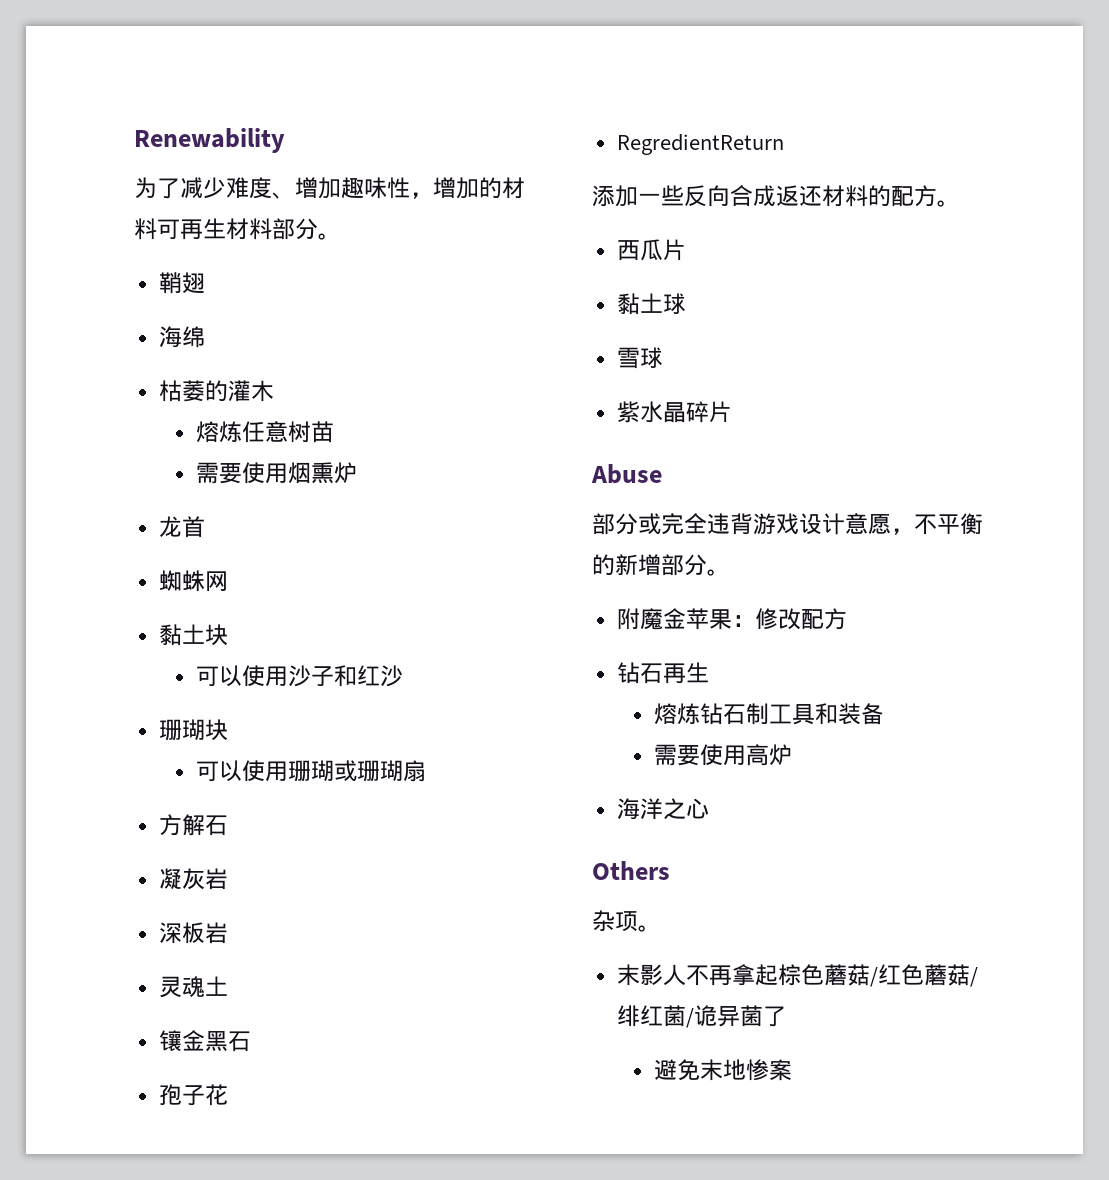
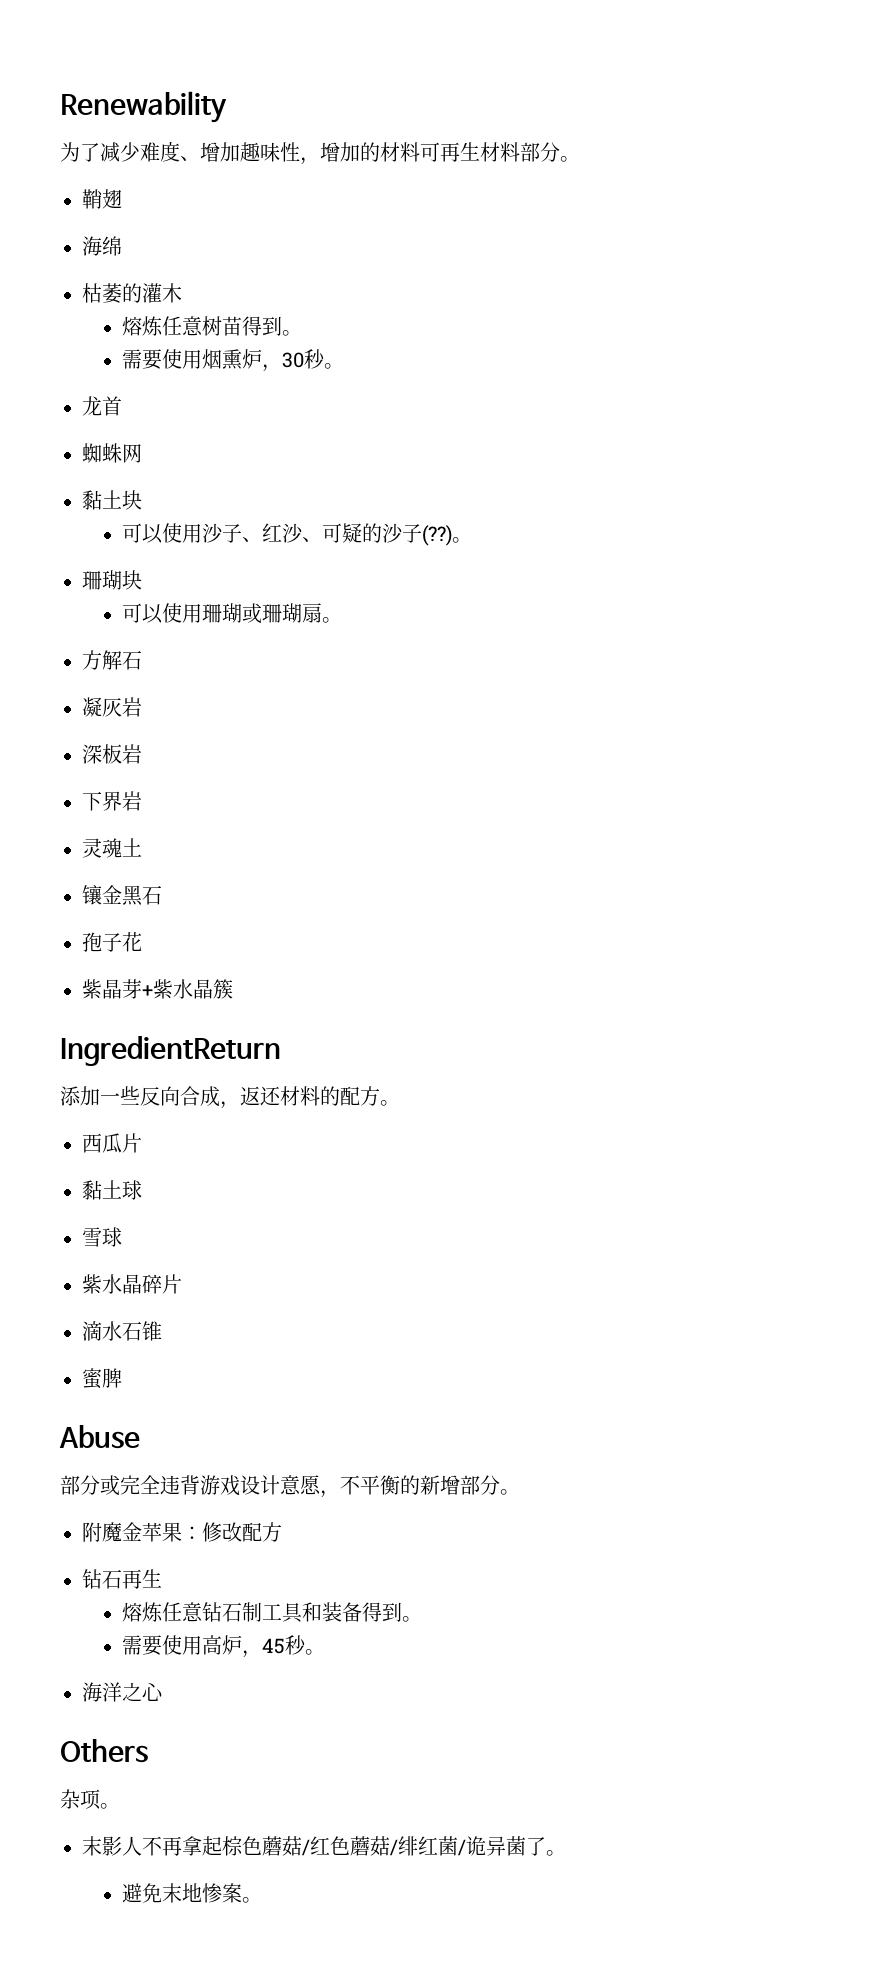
(334, 432) none -> [241,316,302,336] 得到。
(357, 472) none -> [261,349,344,372] ，30秒。
[333,665,357,687] 和 -> [241,537,262,542] 、
(403, 676) none -> [301,523,472,546] 、可疑的沙子(??)。
(426, 771) none -> [321,617,342,623] 。
(228, 933) none -> [82,791,142,811] // 下界岩
[616,134,784,155] RegredientReturn -> [82,979,233,999] [60,1036,281,1066] 紫晶芽+紫水晶簇 // IngredientReturn
(776, 196) none -> [220,1101,240,1109] ，
(732, 412) none -> [82,1321,162,1341] [82,1368,122,1389] // 滴水石锥 // 蜜脾
(700, 714) none -> [161,1602,203,1622] 任意
(884, 714) none -> [361,1602,422,1622] 得到。
(792, 754) none -> [241,1635,325,1658] ，45秒。
(786, 1016) none -> [546,1850,566,1856] 。
(792, 1070) none -> [241,1897,262,1903] 。

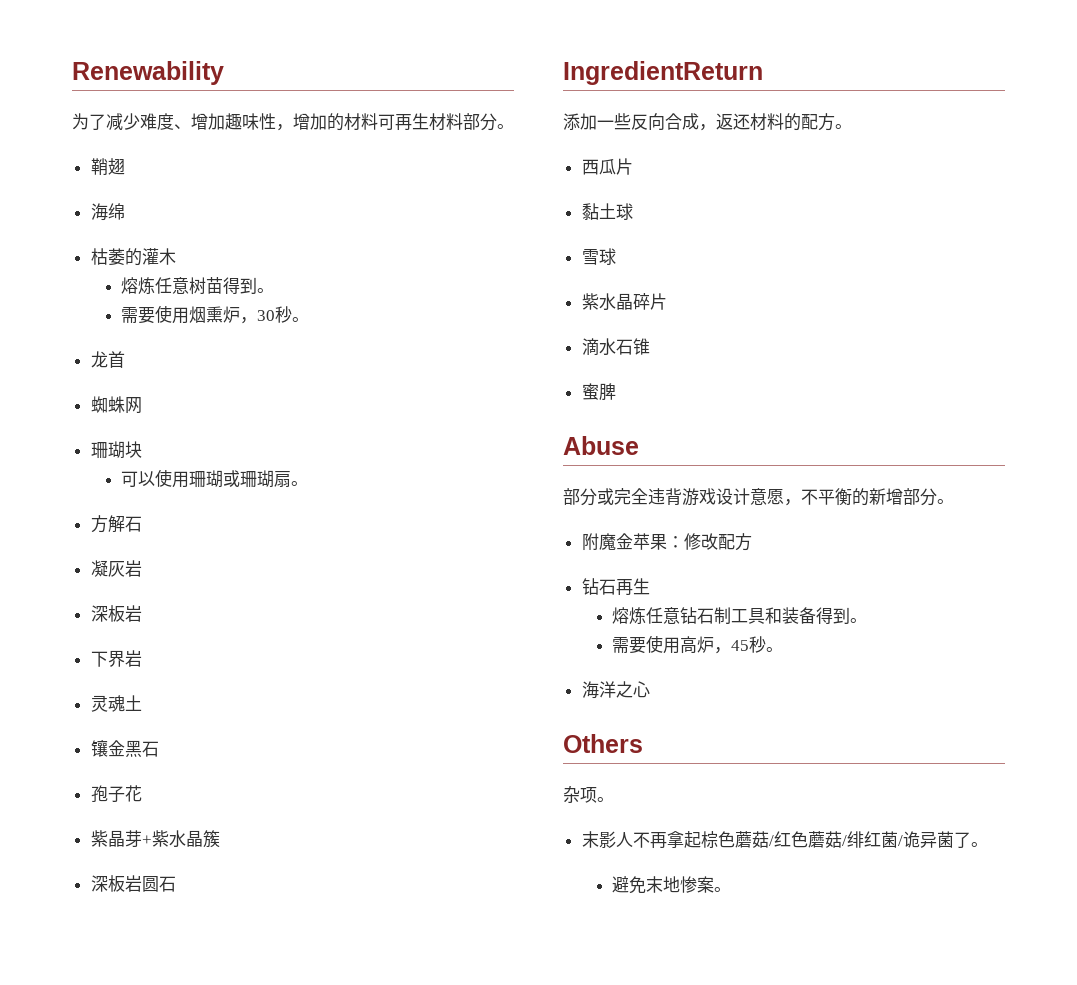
[82,490,142,510] [121,523,472,546] // 黏土块 // 可以使用沙子、红沙、可疑的沙子(??)。 -> (142, 405) none
(233, 989) none -> [90,875,176,892] // 深板岩圆石

